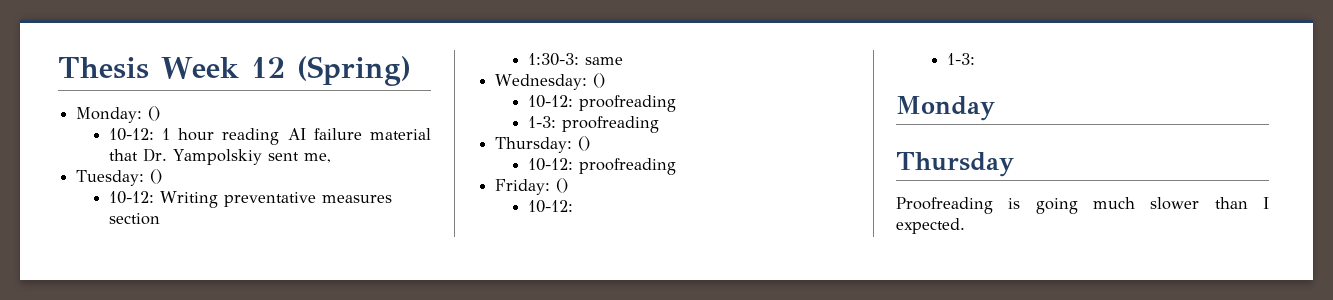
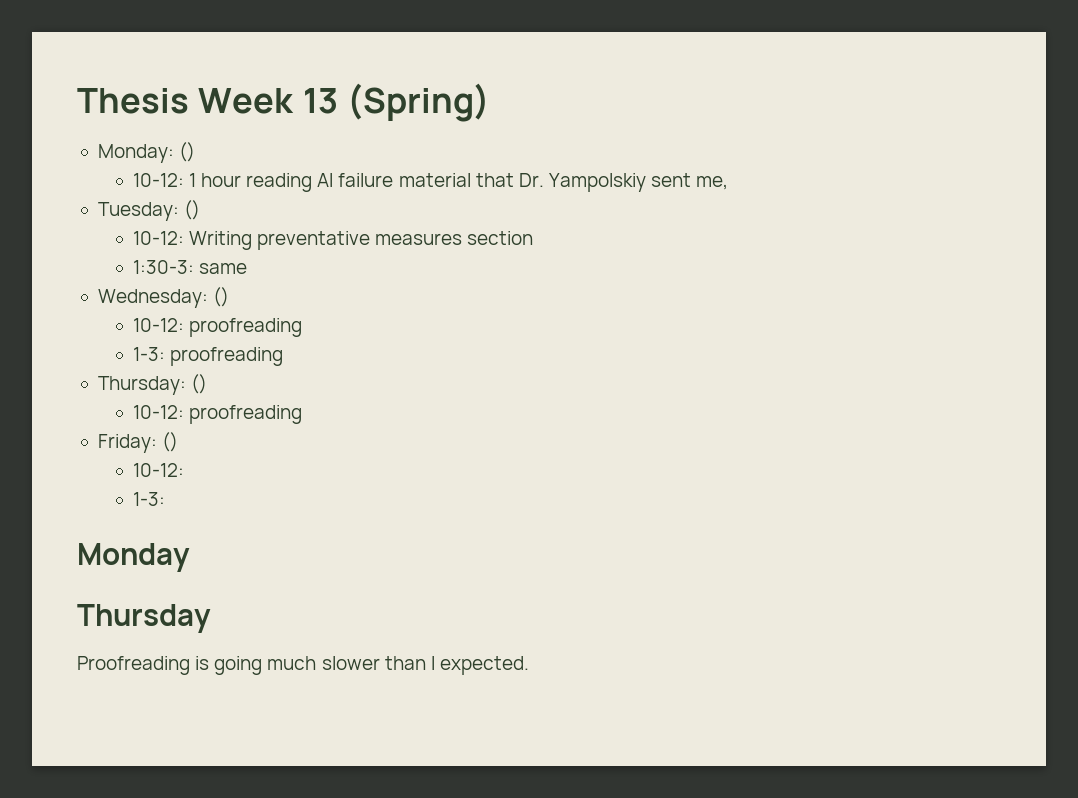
[250,57,285,78] 12 -> [302,88,338,114] 13

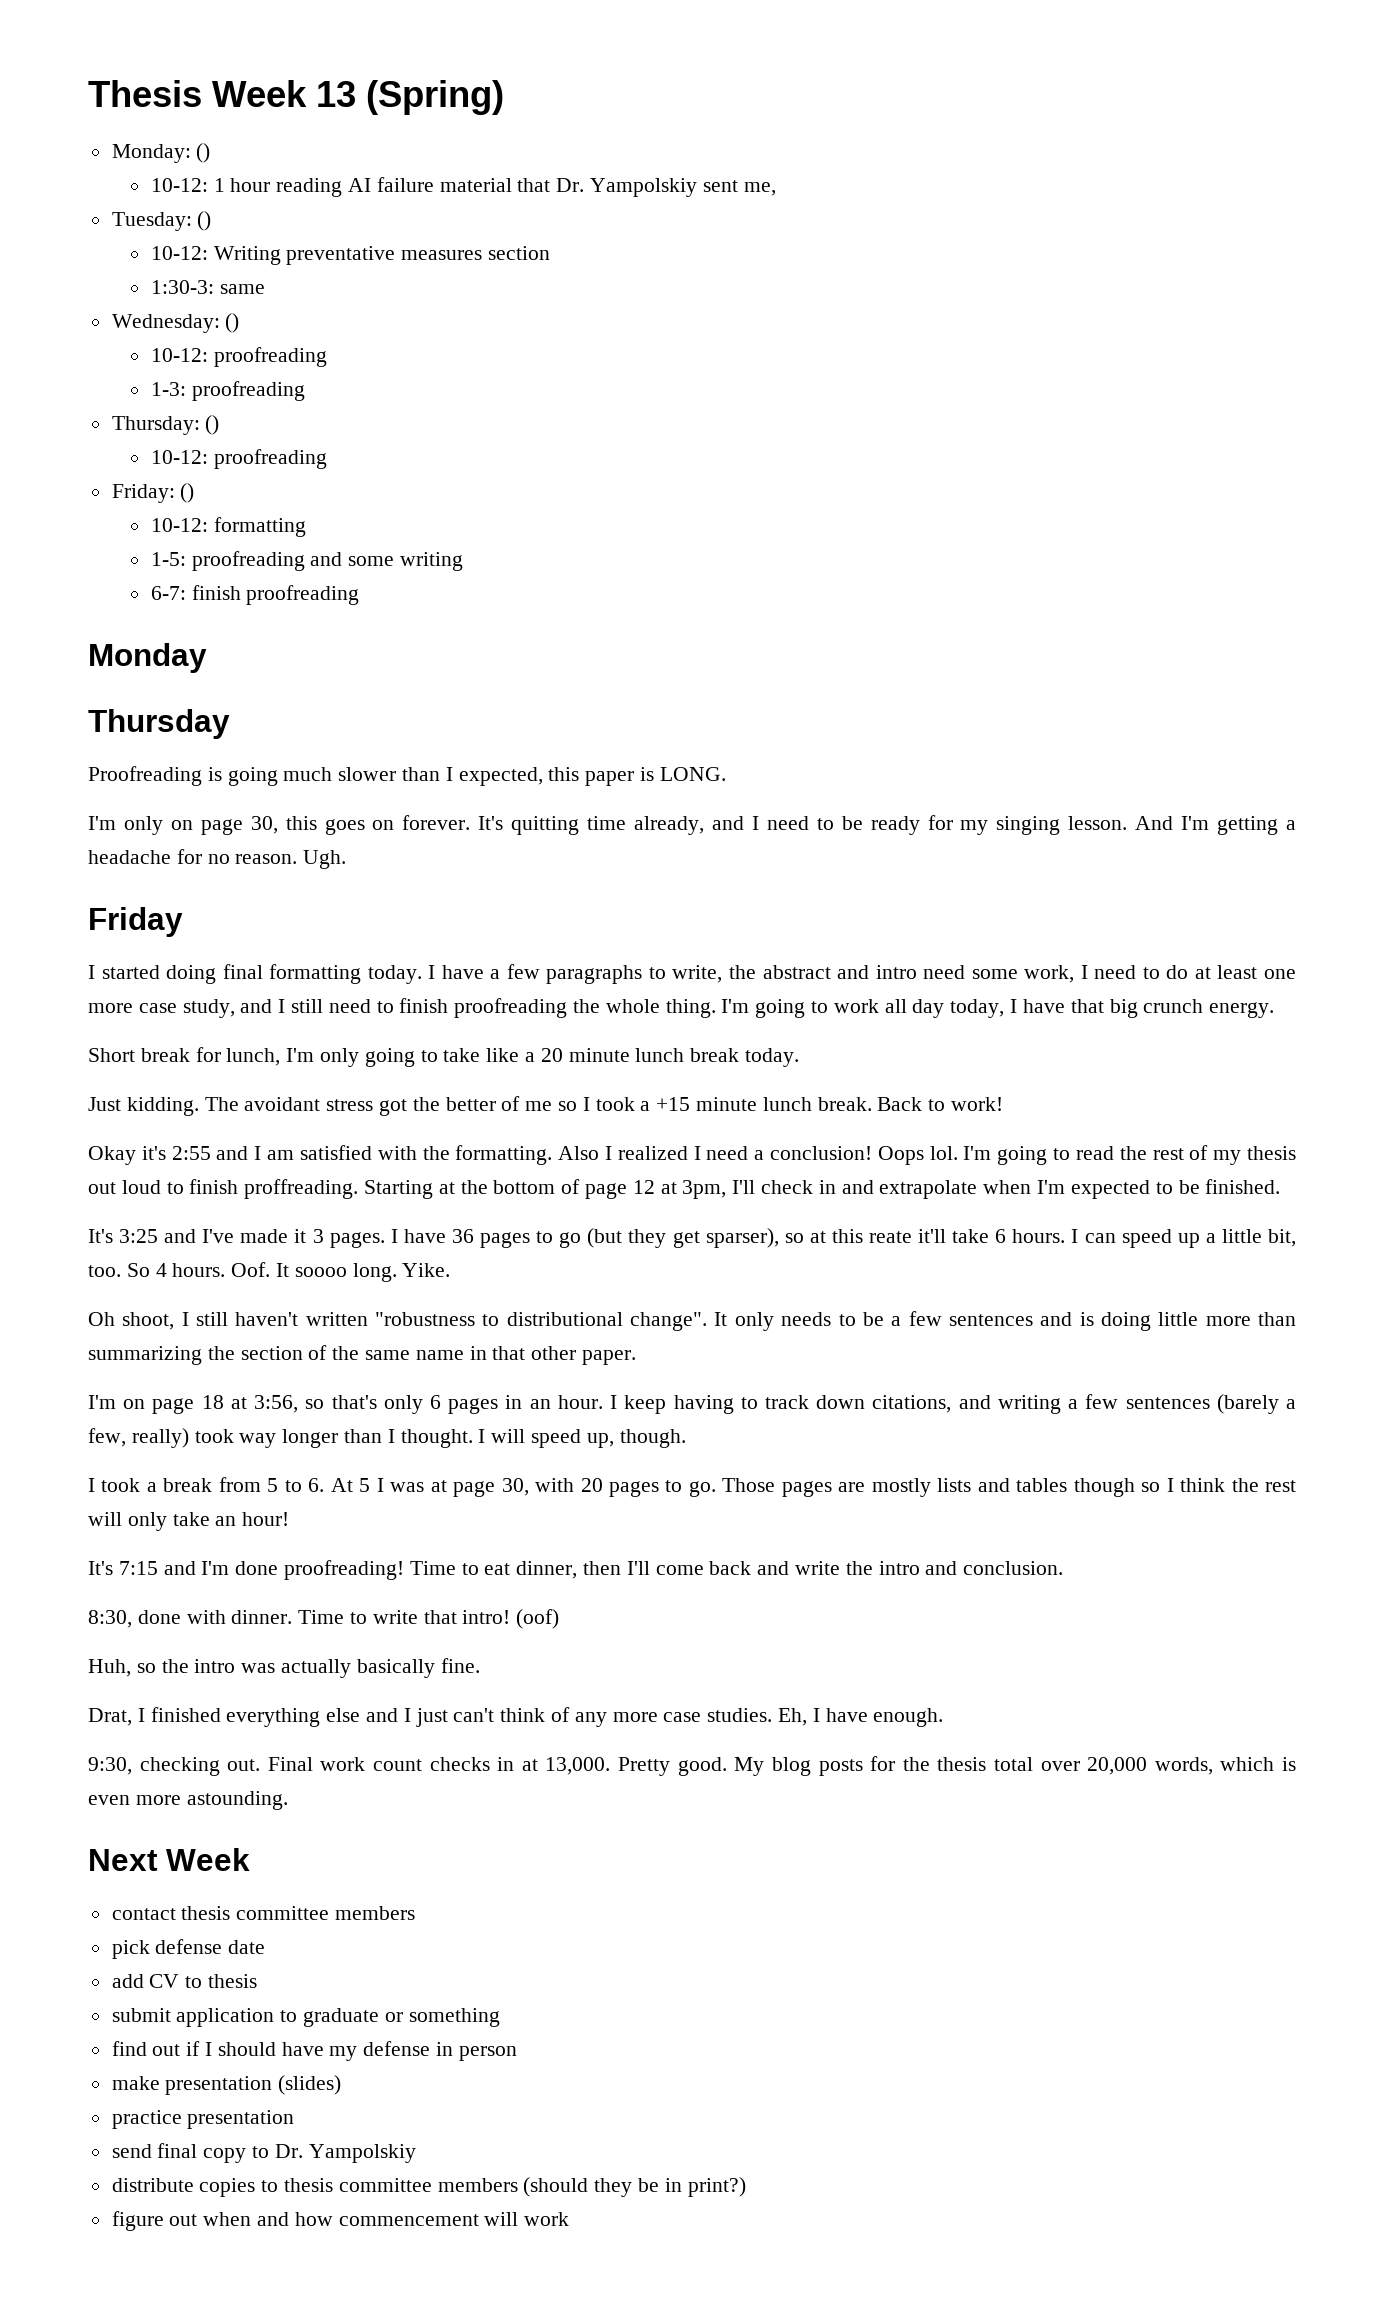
[132,492,165,506] // 1-3: -> [213,517,306,537] [150,551,464,571] [150,585,360,605] formatting // 1-5: proofreading and some writing // 6-7: finish proofreading
[439,656,529,675] expected. -> [458,767,726,786] [88,815,1296,835] [88,849,347,869] [88,907,183,937] [88,964,1296,984] [88,998,1275,1018] [88,1047,800,1067] [88,1096,1004,1116] [88,1145,1296,1165] [88,1179,1281,1199] [88,1228,1296,1248] [88,1262,451,1282] [88,1311,1296,1331] [88,1345,637,1365] [88,1394,1296,1414] [88,1428,686,1448] [88,1477,1296,1497] [88,1512,290,1531] [88,1560,1064,1580] [88,1609,560,1629] [88,1658,480,1678] [88,1707,944,1727] [88,1756,1296,1776] [88,1791,288,1810] [88,1848,250,1871] [111,1906,416,1920] [111,1939,266,1959] [111,1974,258,1988] [111,2008,500,2027] [111,2041,517,2061] [111,2075,342,2095] [111,2110,295,2129] [111,2143,416,2163] [111,2177,746,2197] [111,2211,570,2231] expected, this paper is LONG. // I'm only on page 30, this goes on forever. It's quitting time already, and I need to be ready for my singing lesson. And I'm getting a headache for no reason. Ugh. // Friday // I started doing final formatting today. I have a few paragraphs to write, the abstract and intro need some work, I need to do at least one more case study, and I still need to finish proofreading the whole thing. I'm going to work all day today, I have that big crunch energy. // Short break for lunch, I'm only going to take like a 20 minute lunch break today. // Just kidding. The avoidant stress got the better of me so I took a +15 minute lunch break. Back to work! // Okay it's 2:55 and I am satisfied with the formatting. Also I realized I need a conclusion! Oops lol. I'm going to read the rest of my thesis out loud to finish proffreading. Starting at the bottom of page 12 at 3pm, I'll check in and extrapolate when I'm expected to be finished. // It's 3:25 and I've made it 3 pages. I have 36 pages to go (but they get sparser), so at this reate it'll take 6 hours. I can speed up a little bit, too. So 4 hours. Oof. It soooo long. Yike. // Oh shoot, I still haven't written "robustness to distributional change". It only needs to be a few sentences and is doing little more than summarizing the section of the same name in that other paper. // I'm on page 18 at 3:56, so that's only 6 pages in an hour. I keep having to track down citations, and writing a few sentences (barely a few, really) took way longer than I thought. I will speed up, though. // I took a break from 5 to 6. At 5 I was at page 30, with 20 pages to go. Those pages are mostly lists and tables though so I think the rest will only take an hour! // It's 7:15 and I'm done proofreading! Time to eat dinner, then I'll come back and write the intro and conclusion. // 8:30, done with dinner. Time to write that intro! (oof) // Huh, so the intro was actually basically fine. // Drat, I finished everything else and I just can't think of any more case studies. Eh, I have enough. // 9:30, checking out. Final work count checks in at 13,000. Pretty good. My blog posts for the thesis total over 20,000 words, which is even more astounding. // Next Week // contact thesis committee members // pick defense date // add CV to thesis // submit application to graduate or something // find out if I should have my defense in person // make presentation (slides) // practice presentation // send final copy to Dr. Yampolskiy // distribute copies to thesis committee members (should they be in print?) // figure out when and how commencement will work

